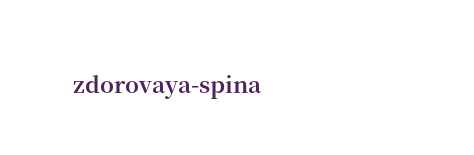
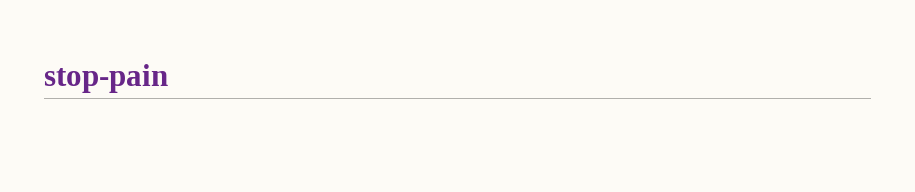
[73,75,262,99] zdorovaya-spina -> [44,64,168,93] stop-pain

